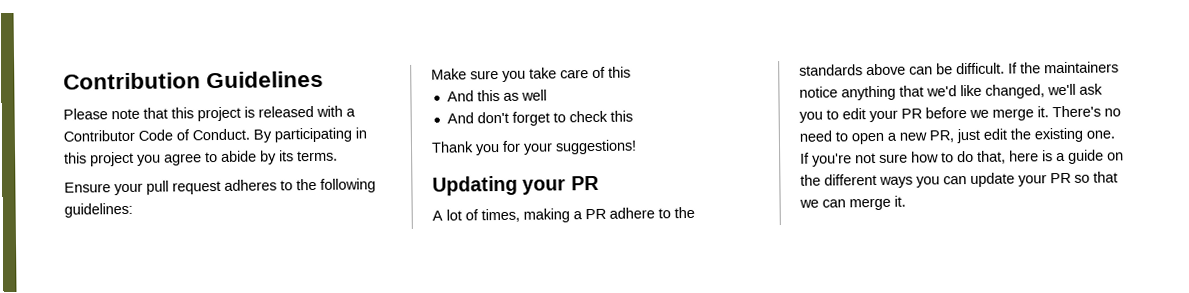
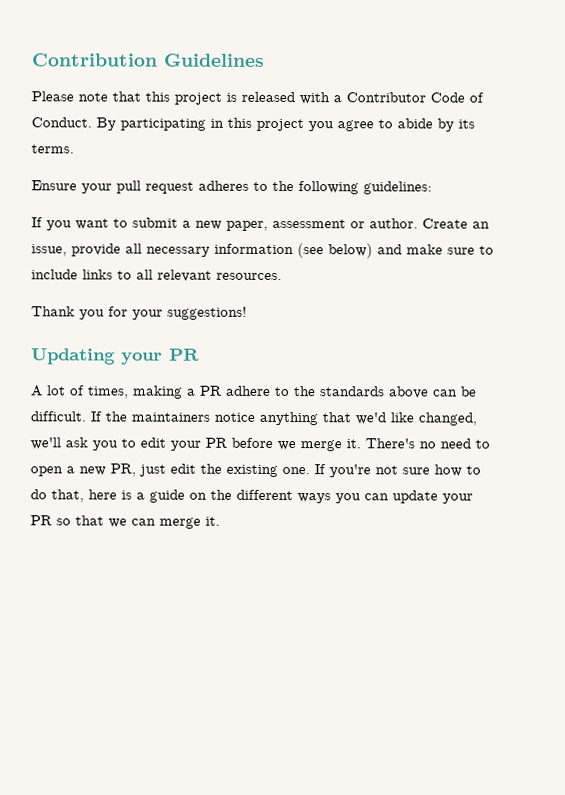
[431,66,631,82] [446,89,547,102] [446,110,633,126] Make sure you take care of this // And this as well // And don't forget to check this -> [31,217,490,231] [31,243,494,259] [31,269,282,282] If you want to submit a new paper, assessment or author. Create an issue, provide all necessary information (see below) and make sure to include links to all relevant resources.

